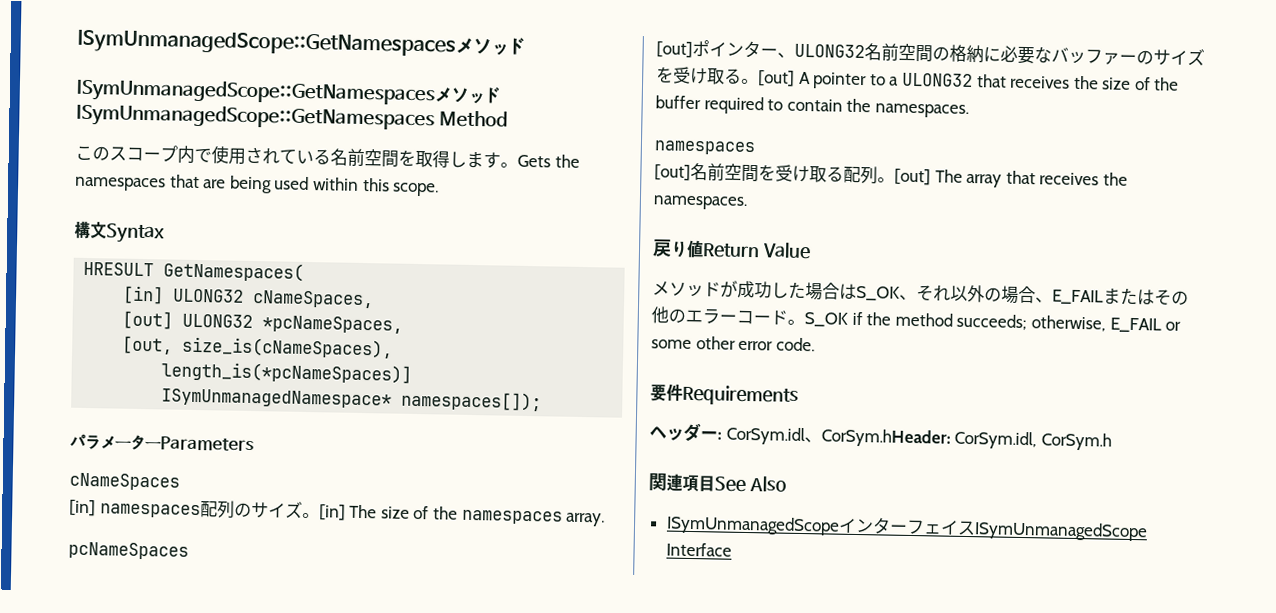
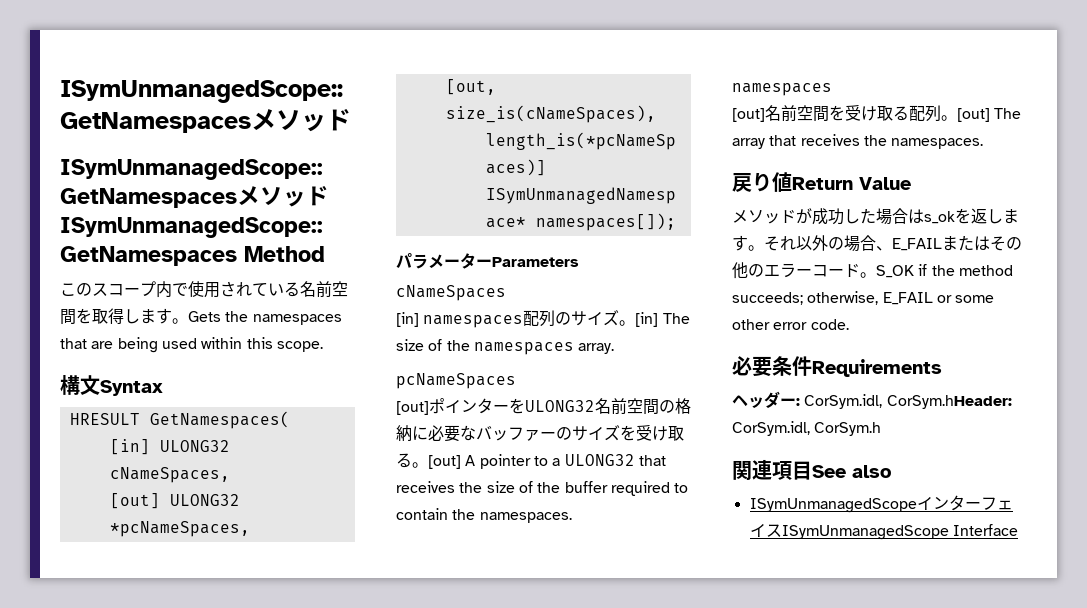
[777,52,795,58] 、 -> [509,398,525,414] を
[856,285,917,301] S_OK、 -> [924,208,1019,224] [732,235,764,251] s_okを返します。
[650,384,667,402] 要 -> [732,356,792,377] 必要条
[725,426,822,446] CorSym.idl、 -> [804,394,883,409] CorSym.idl,
[748,476,786,492] Also -> [852,465,891,478] also

